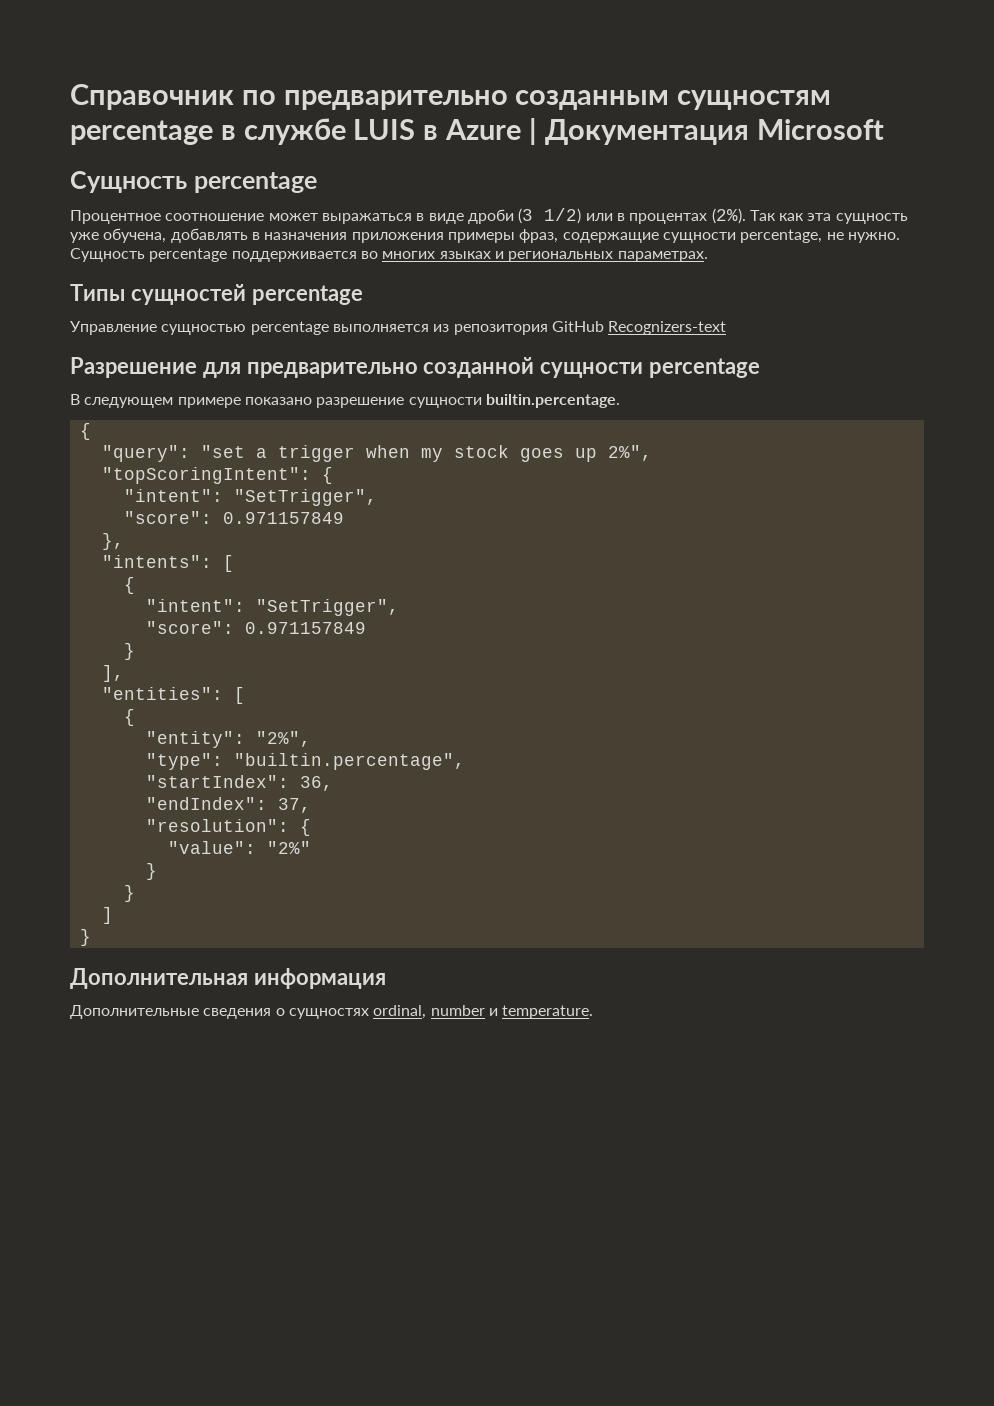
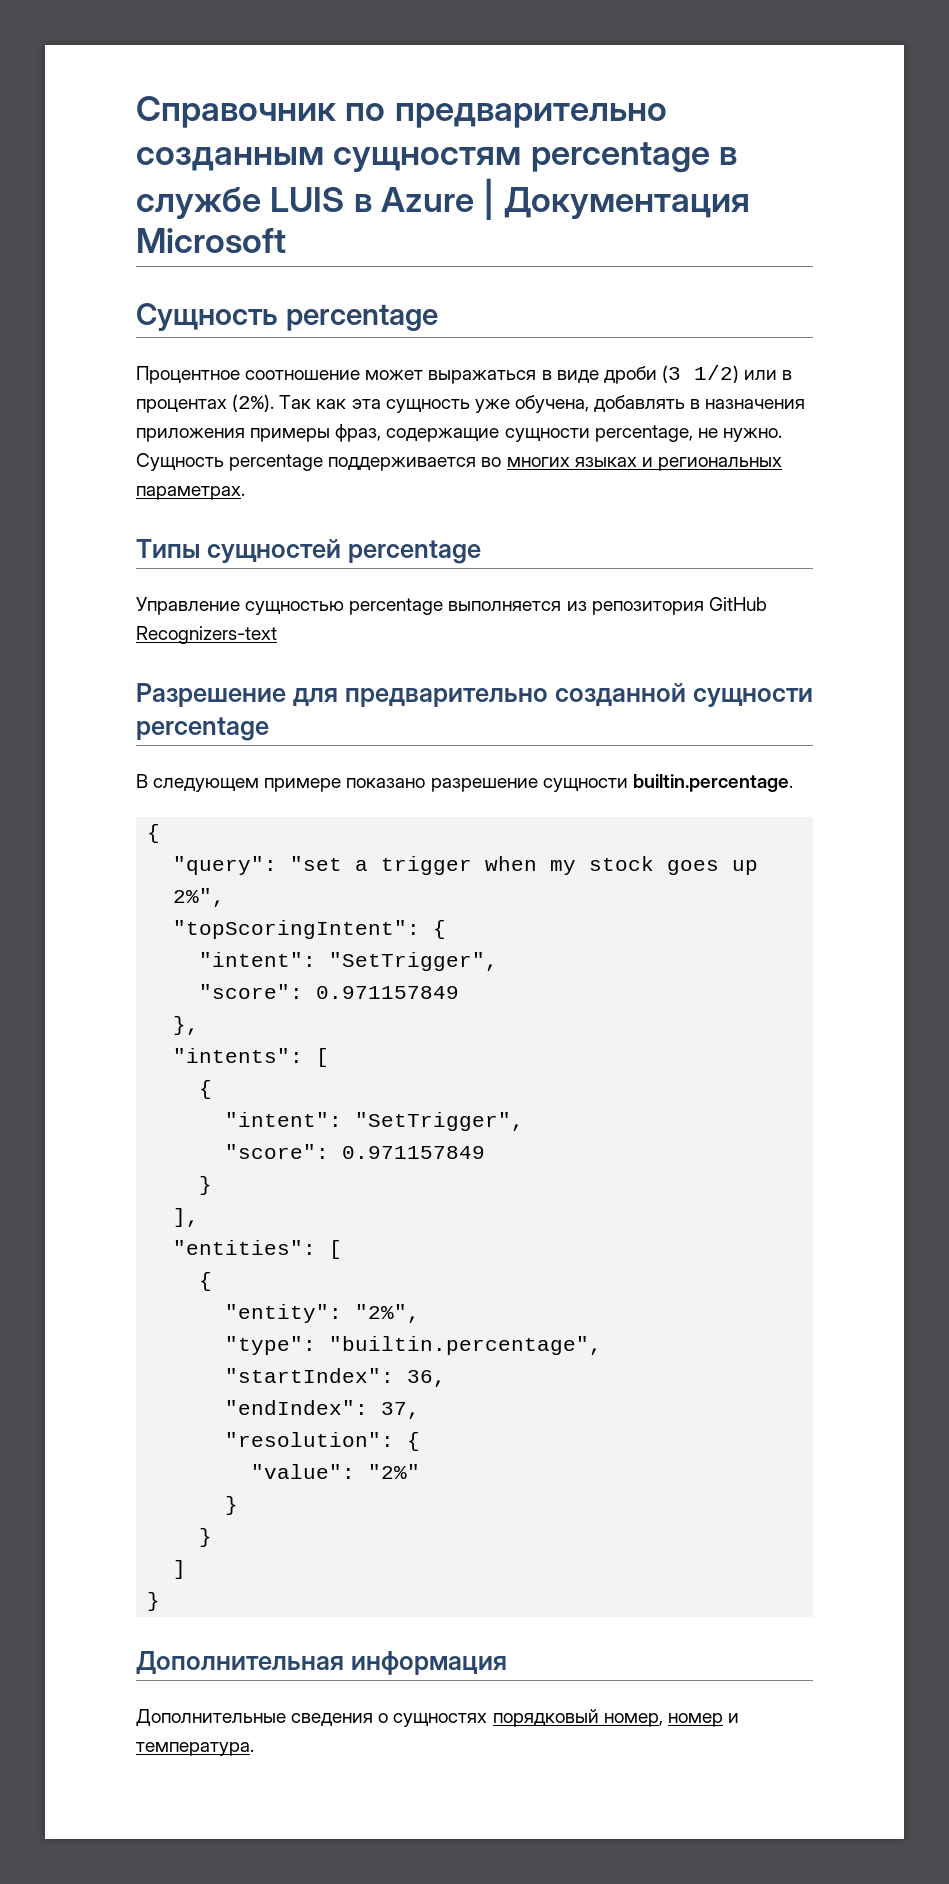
[373,1005,594,1019] ordinal, number и temperature. -> [492,1709,739,1727] [136,1742,254,1756] порядковый номер, номер и температура.

